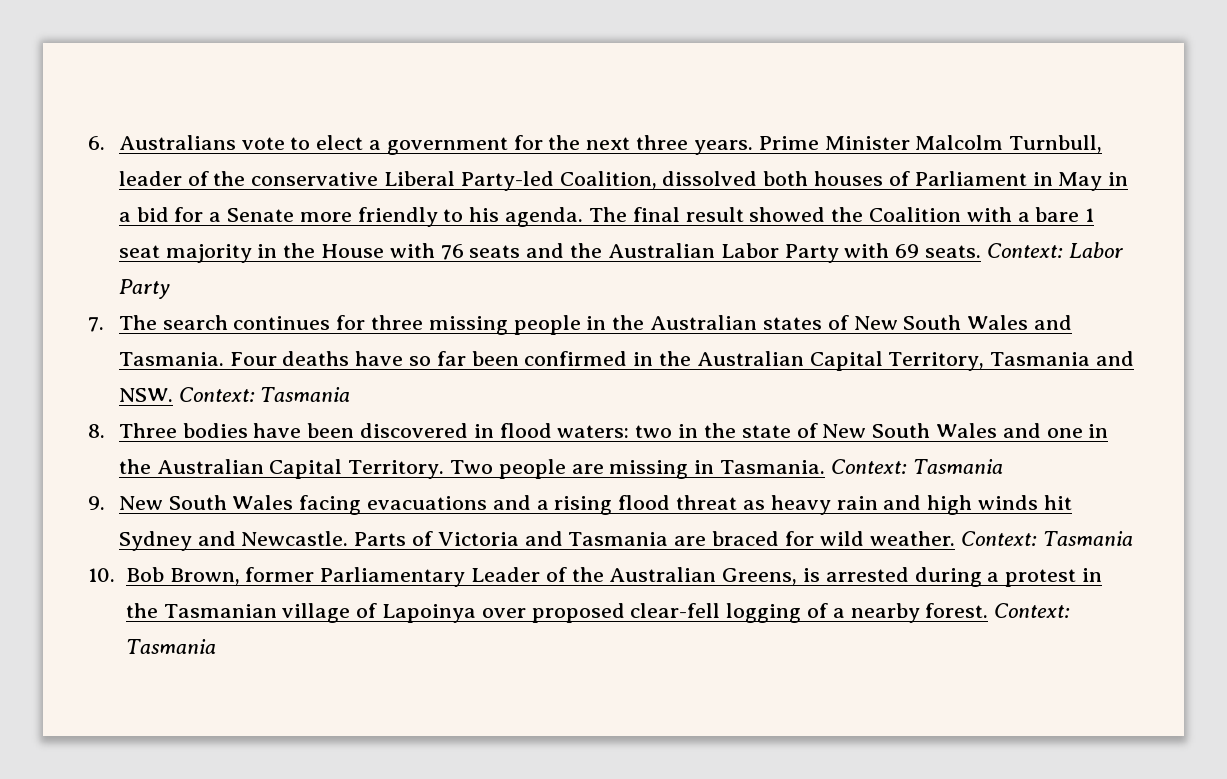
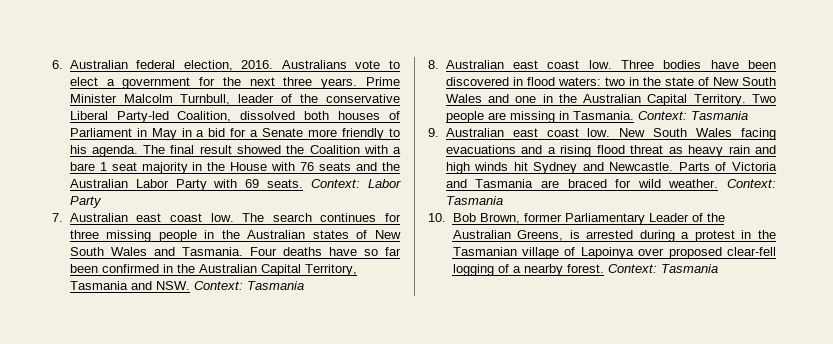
(105, 143) none -> [69,60,274,71] Australian federal election, 2016.
(104, 324) none -> [69,213,234,222] Australian east coast low.
(105, 431) none -> [445,60,612,69] Australian east coast low.
(105, 503) none -> [445,128,611,137] Australian east coast low.

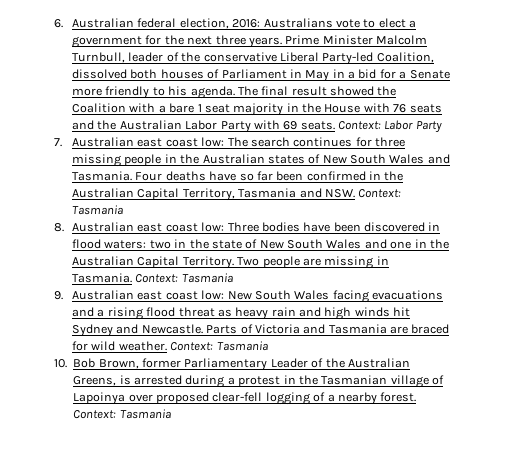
[241,60,274,69] 2016. -> [232,19,261,28] 2016:
[210,213,234,222] low. -> [201,137,225,147] low:
[588,60,612,69] low. -> [201,222,225,232] low:
[587,128,611,137] low. -> [201,290,225,300] low:

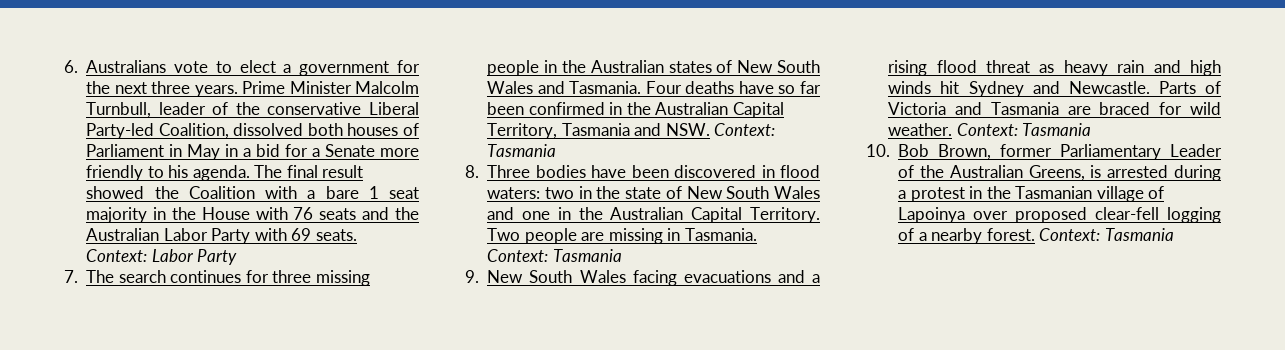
[72,18,261,29] Australian federal election, 2016: -> (78, 66) none
[72,137,225,147] Australian east coast low: -> (78, 276) none
[72,222,225,232] Australian east coast low: -> (479, 171) none
[72,290,225,300] Australian east coast low: -> (479, 276) none

